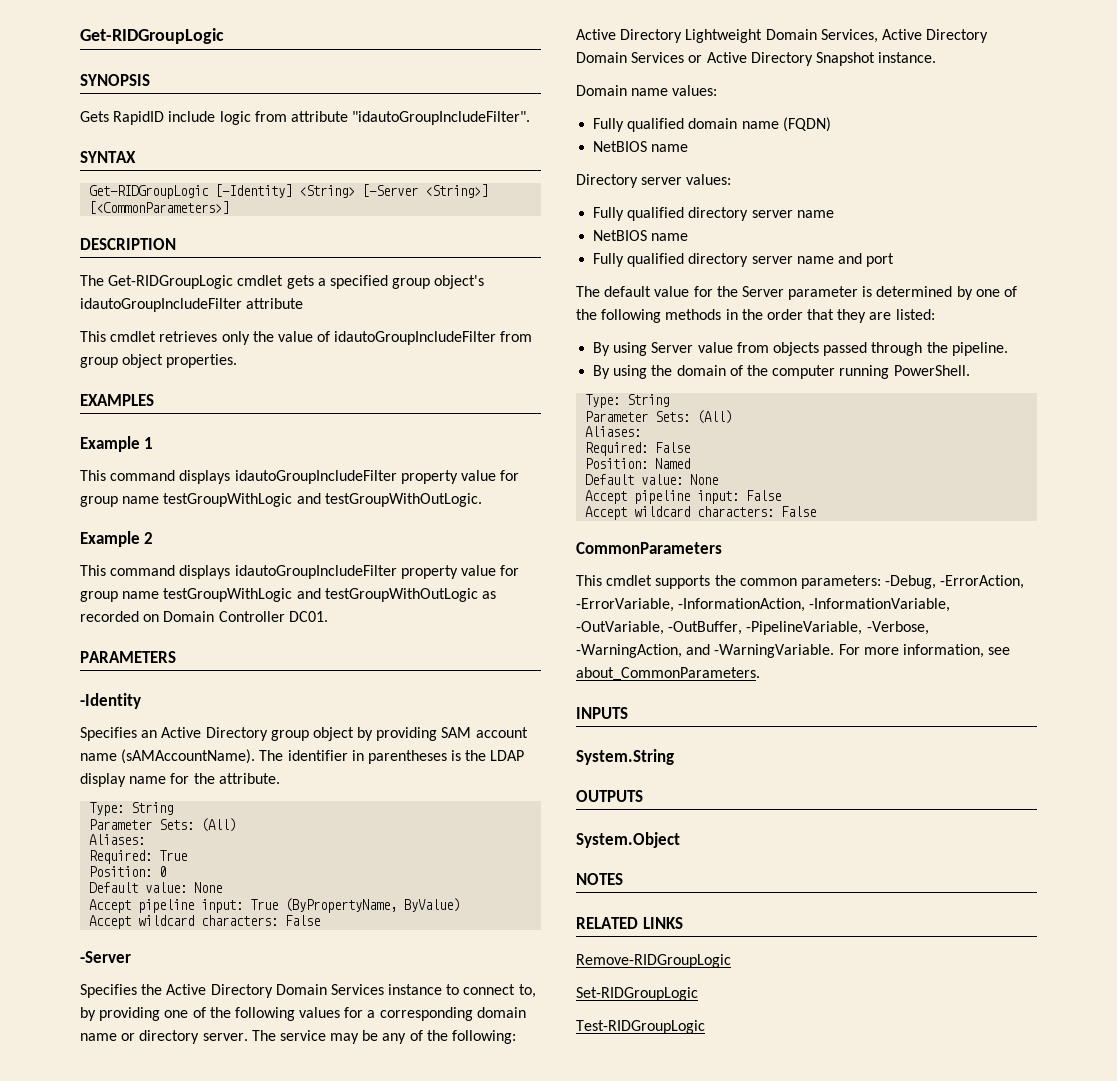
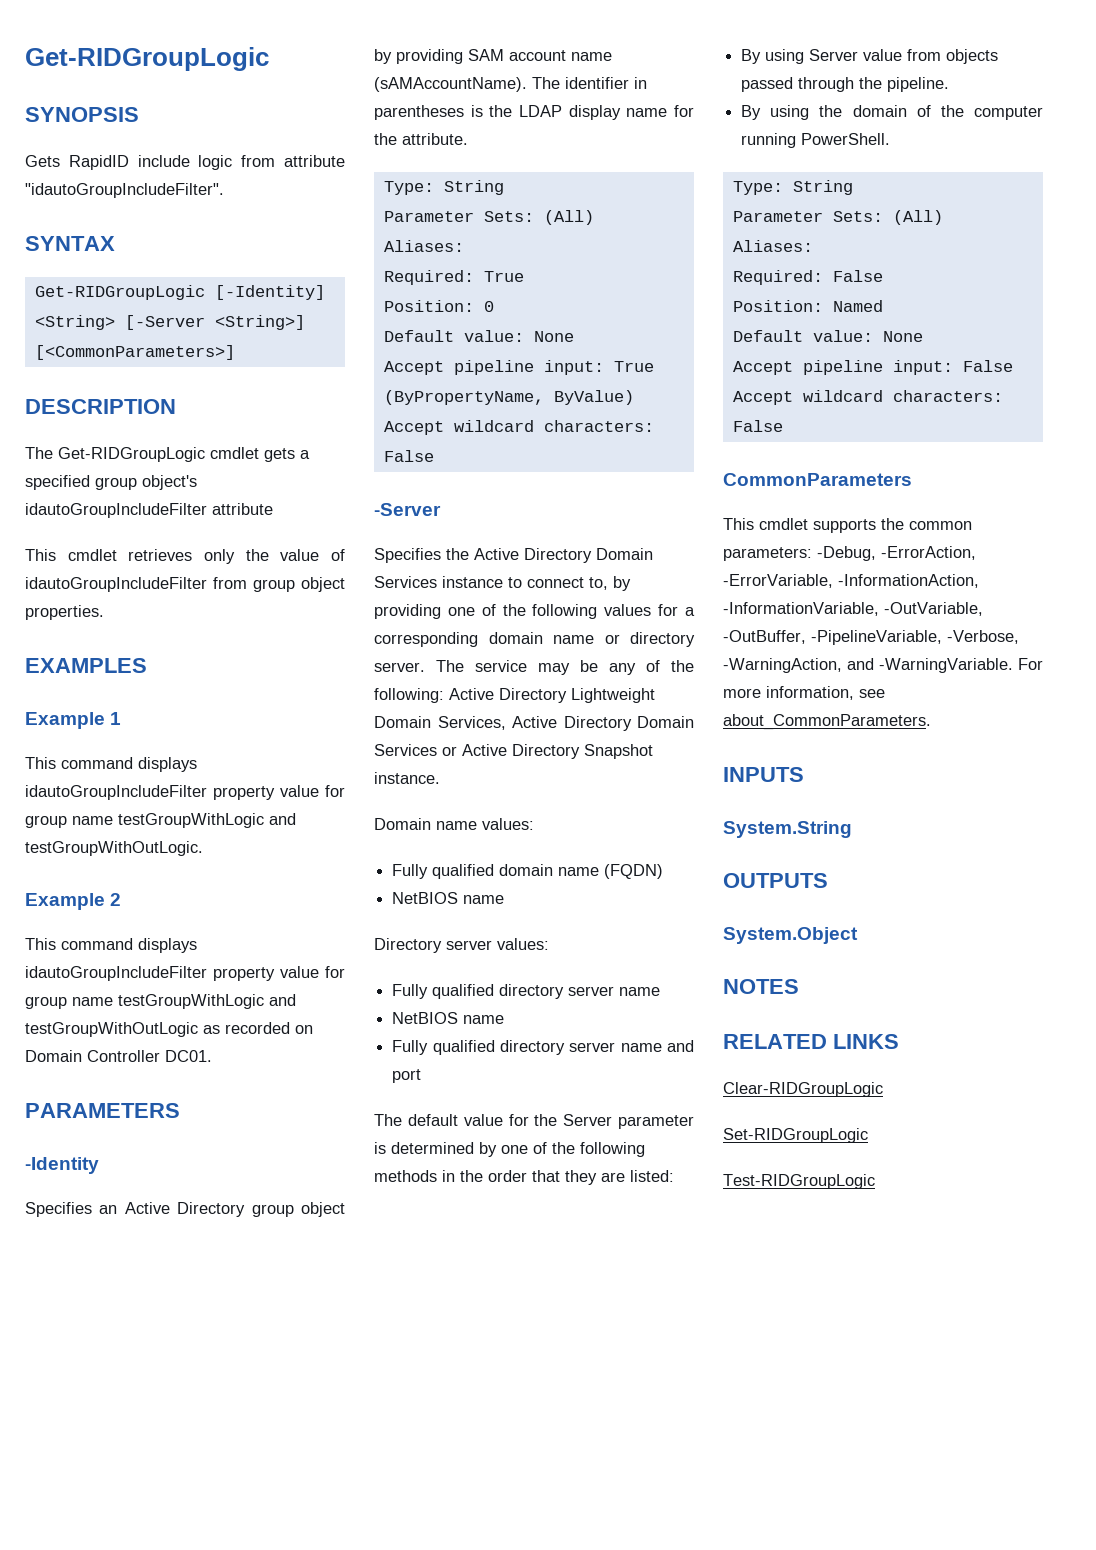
[576,954,731,968] Remove-RIDGroupLogic -> [723,1082,883,1097] Clear-RIDGroupLogic

